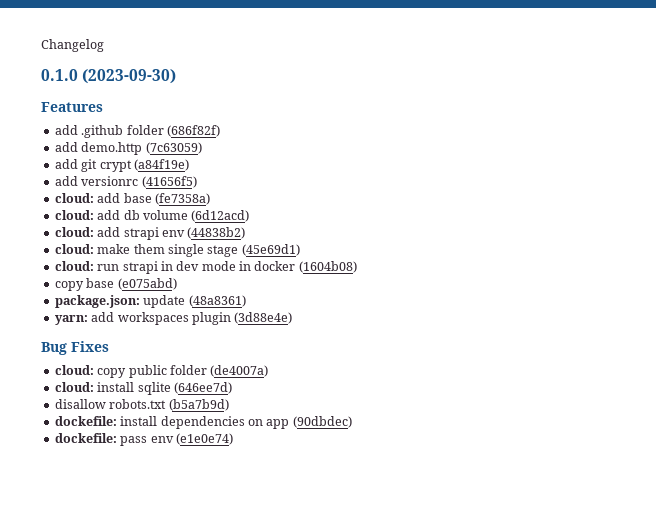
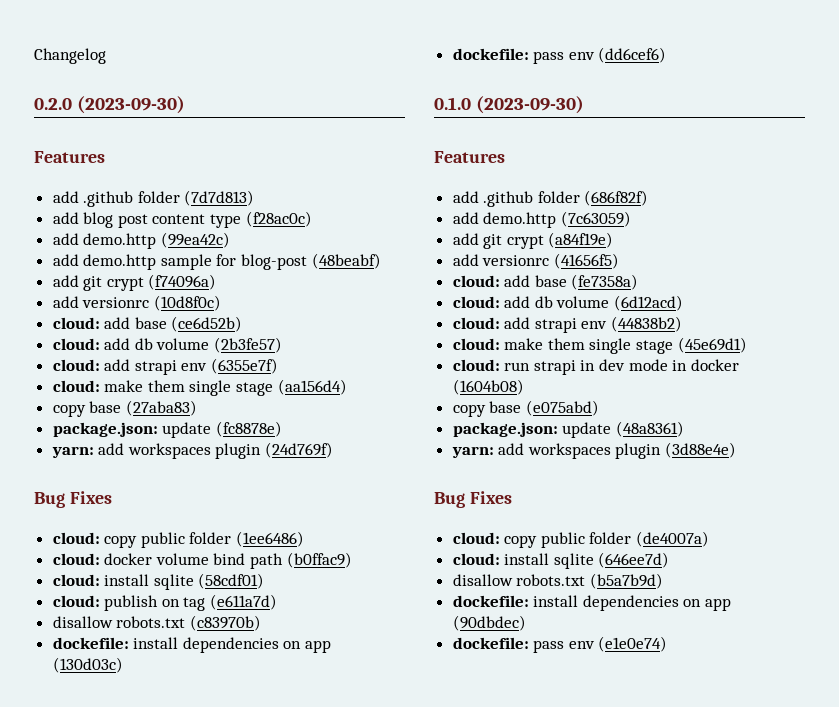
(104, 45) none -> [34,96,185,114] [34,151,105,163] [52,190,255,207] [52,211,312,228] [52,232,230,249] [52,253,381,270] [52,274,217,291] [52,295,221,311] [52,316,243,332] [52,337,283,353] [52,358,279,375] [52,379,347,396] [52,400,197,417] [52,421,282,438] [51,442,334,459] [34,491,112,508] [52,531,305,548] [52,552,352,569] [52,573,265,590] [52,594,278,611] [52,615,261,631] [52,637,332,653] [52,657,123,673] [452,47,667,64] // 0.2.0 (2023-09-30) // Features // add .github folder (7d7d813) // add blog post content type (f28ac0c) // add demo.http (99ea42c) // add demo.http sample for blog-post (48beabf) // add git crypt (f74096a) // add versionrc (10d8f0c) // cloud: add base (ce6d52b) // cloud: add db volume (2b3fe57) // cloud: add strapi env (6355e7f) // cloud: make them single stage (aa156d4) // copy base (27aba83) // package.json: update (fc8878e) // yarn: add workspaces plugin (24d769f) // Bug Fixes // cloud: copy public folder (1ee6486) // cloud: docker volume bind path (b0ffac9) // cloud: install sqlite (58cdf01) // cloud: publish on tag (e611a7d) // disallow robots.txt (c83970b) // dockefile: install dependencies on app (130d03c) // dockefile: pass env (dd6cef6)

